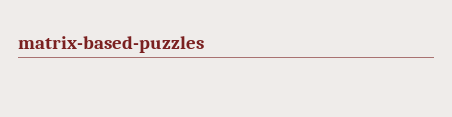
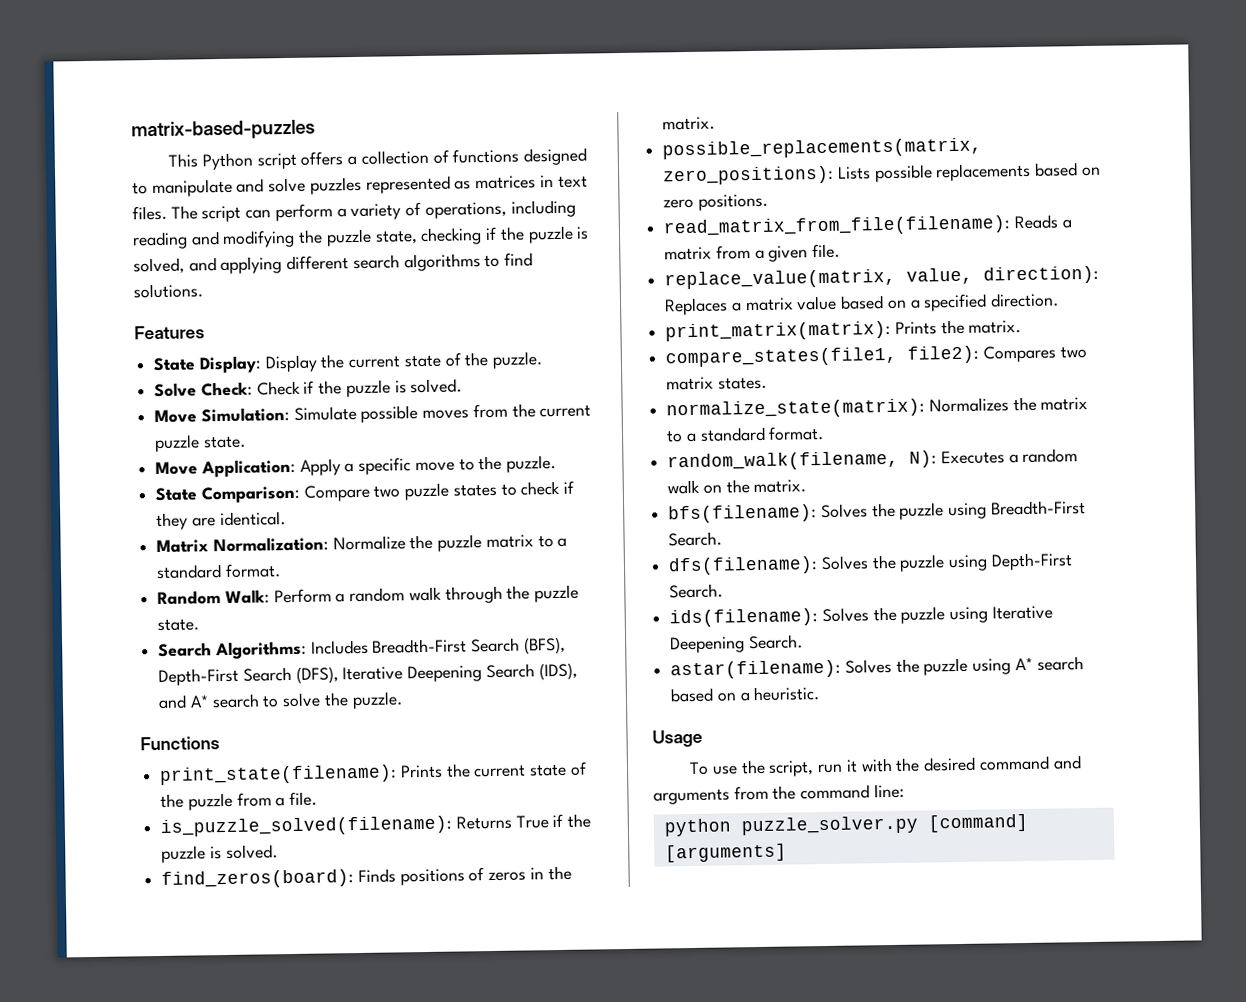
(204, 44) none -> [168,147,588,171] [132,175,588,198] [132,199,576,223] [132,225,590,250] [133,252,534,275] [133,283,203,299] [134,325,205,340] [153,351,543,374] [154,378,463,398] [154,403,592,424] [154,434,246,453] [155,454,557,478] [155,480,575,504] [156,511,286,531] [156,534,568,554] [156,563,281,580] [157,584,580,605] [157,618,200,631] [158,636,566,660] [158,662,578,686] [158,691,403,710] [140,736,220,751] [159,761,587,785] [160,791,318,811] [160,813,592,837] [161,844,278,863] [161,865,572,889] [662,116,716,131] [662,137,983,160] [663,162,1101,186] [663,193,768,211] [663,214,1072,238] [664,243,841,262] [664,265,1100,290] [664,292,1060,316] [665,319,1022,342] [665,345,1087,368] [666,376,767,391] [666,396,1089,420] [666,425,825,443] [667,448,1079,472] [667,479,807,495] [668,500,1086,524] [668,531,723,547] [668,552,1073,576] [669,583,724,599] [669,605,1053,628] [670,634,803,654] [670,656,1084,680] [670,686,821,703] [652,729,703,748] [689,755,1082,777] [653,783,905,805] [663,813,1028,837] [664,843,787,863] // This Python script offers a collection of functions designed to manipulate and solve puzzles represented as matrices in text files. The script can perform a variety of operations, including reading and modifying the puzzle state, checking if the puzzle is solved, and applying different search algorithms to find solutions. // Features // State Display: Display the current state of the puzzle. // Solve Check: Check if the puzzle is solved. // Move Simulation: Simulate possible moves from the current puzzle state. // Move Application: Apply a specific move to the puzzle. // State Comparison: Compare two puzzle states to check if they are identical. // Matrix Normalization: Normalize the puzzle matrix to a standard format. // Random Walk: Perform a random walk through the puzzle state. // Search Algorithms: Includes Breadth-First Search (BFS), Depth-First Search (DFS), Iterative Deepening Search (IDS), and A* search to solve the puzzle. // Functions // print_state(filename): Prints the current state of the puzzle from a file. // is_puzzle_solved(filename): Returns True if the puzzle is solved. // find_zeros(board): Finds positions of zeros in the matrix. // possible_replacements(matrix, zero_positions): Lists possible replacements based on zero positions. // read_matrix_from_file(filename): Reads a matrix from a given file. // replace_value(matrix, value, direction): Replaces a matrix value based on a specified direction. // print_matrix(matrix): Prints the matrix. // compare_states(file1, file2): Compares two matrix states. // normalize_state(matrix): Normalizes the matrix to a standard format. // random_walk(filename, N): Executes a random walk on the matrix. // bfs(filename): Solves the puzzle using Breadth-First Search. // dfs(filename): Solves the puzzle using Depth-First Search. // ids(filename): Solves the puzzle using Iterative Deepening Search. // astar(filename): Solves the puzzle using A* search based on a heuristic. // Usage // To use the script, run it with the desired command and arguments from the command line: // python puzzle_solver.py [command] [arguments]

